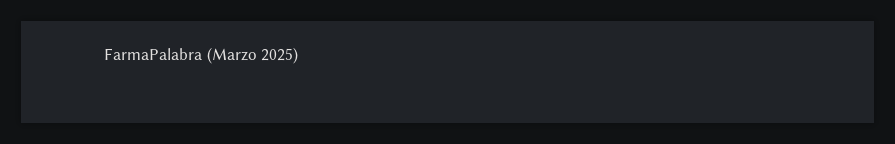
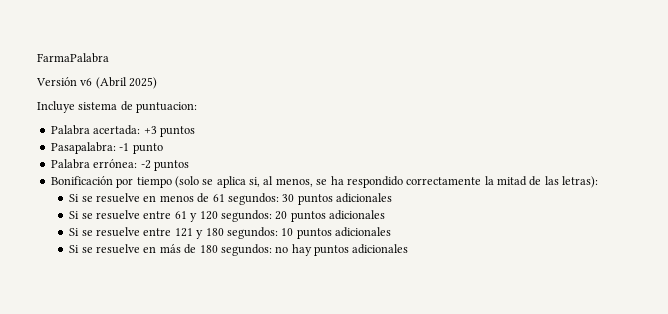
[206,47,299,64] (Marzo 2025) -> [36,77,158,89] [37,101,198,113] [50,125,195,137] [50,142,163,154] [50,159,189,171] [50,176,599,188] [69,193,393,205] [69,210,386,222] [69,227,392,239] [69,244,409,256] // Versión v6 (Abril 2025) // Incluye sistema de puntuacion: // Palabra acertada: +3 puntos // Pasapalabra: -1 punto // Palabra errónea: -2 puntos // Bonificación por tiempo (solo se aplica si, al menos, se ha respondido correctamente la mitad de las letras): // Si se resuelve en menos de 61 segundos: 30 puntos adicionales // Si se resuelve entre 61 y 120 segundos: 20 puntos adicionales // Si se resuelve entre 121 y 180 segundos: 10 puntos adicionales // Si se resuelve en más de 180 segundos: no hay puntos adicionales

